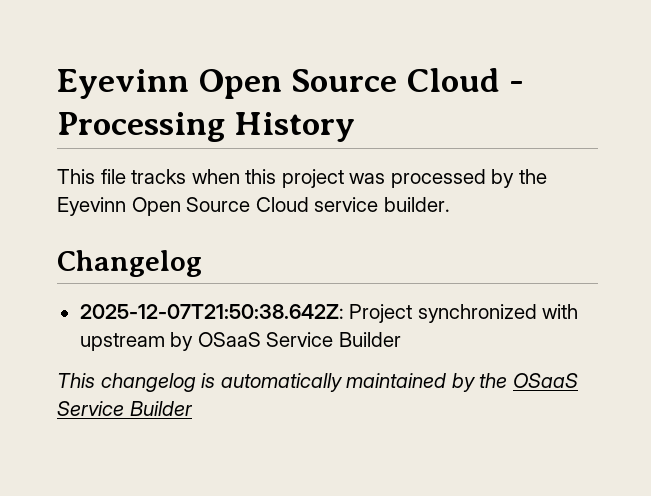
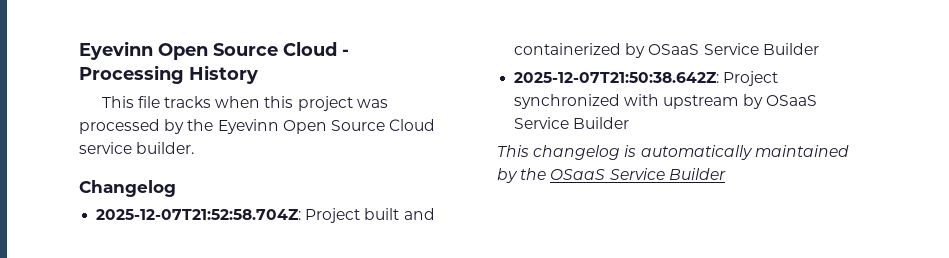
(202, 263) none -> [96,208,435,223] [514,43,819,58] // 2025-12-07T21:52:58.704Z: Project built and containerized by OSaaS Service Builder

